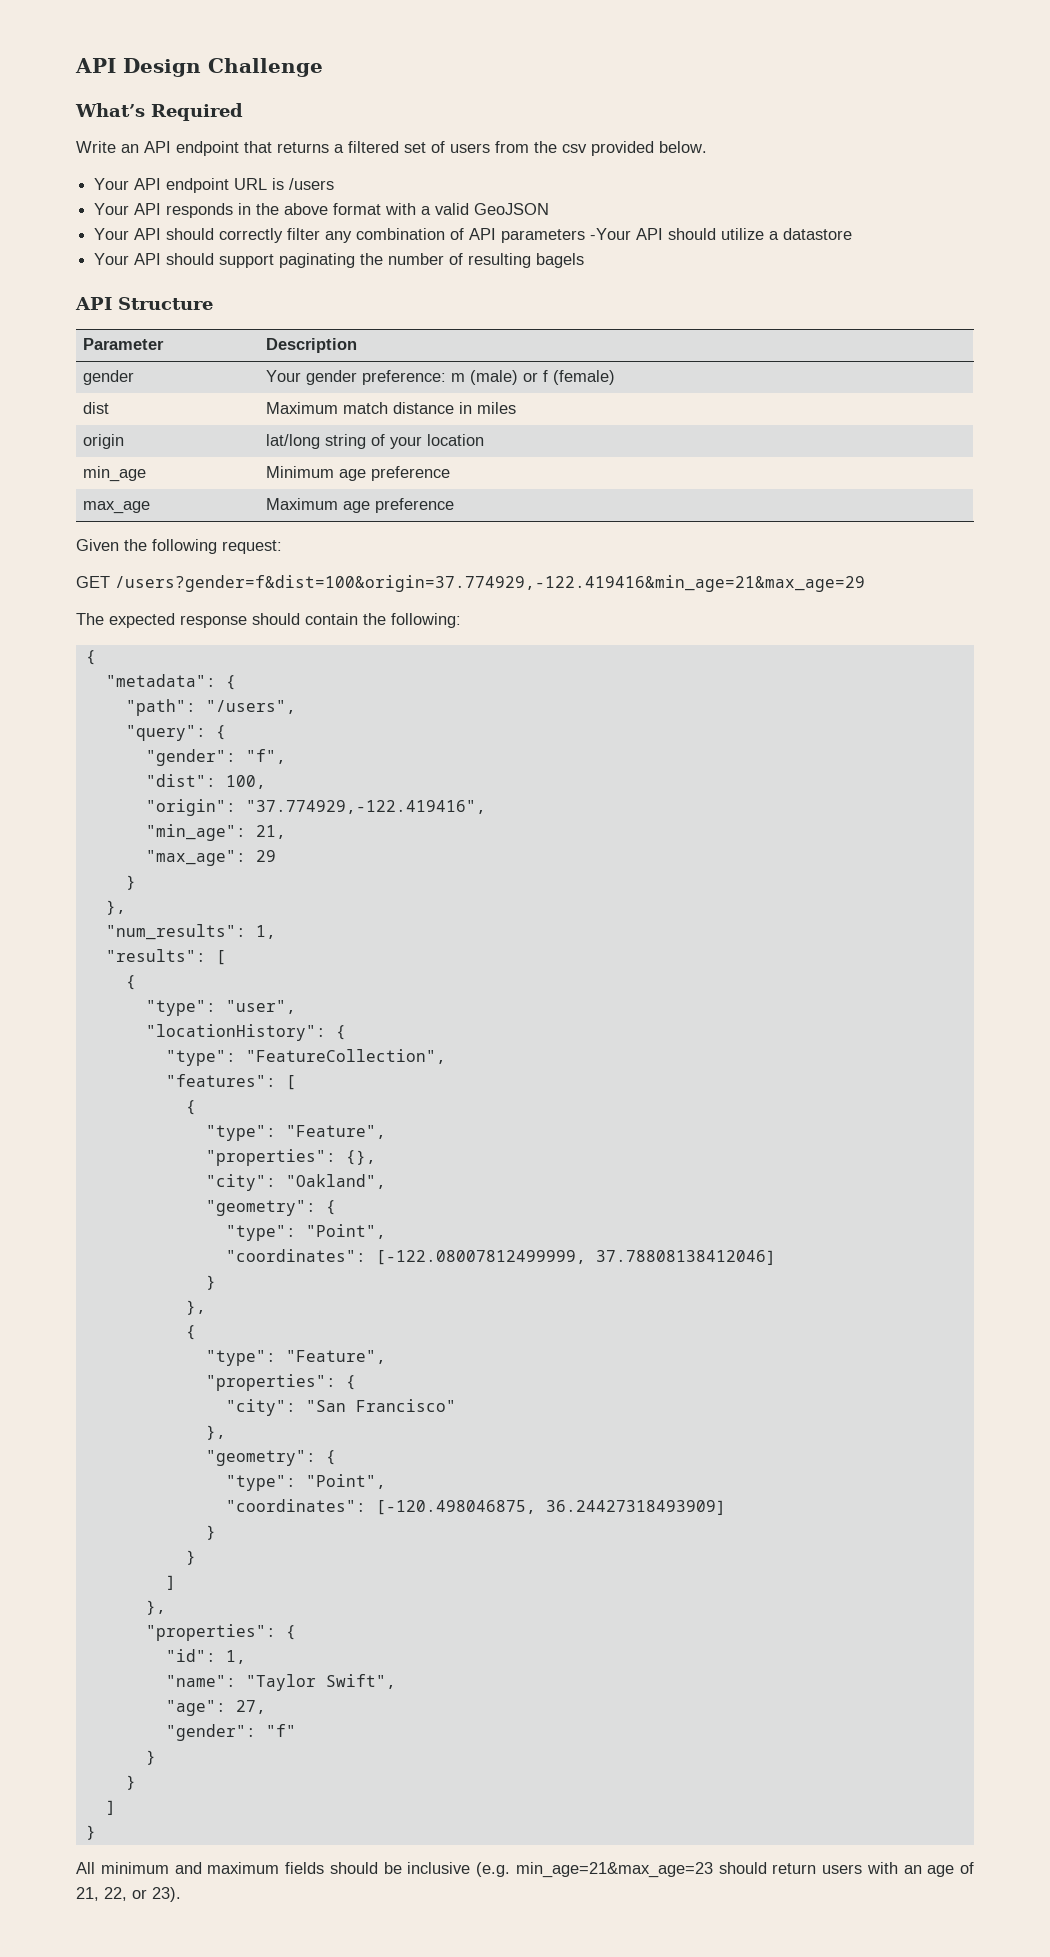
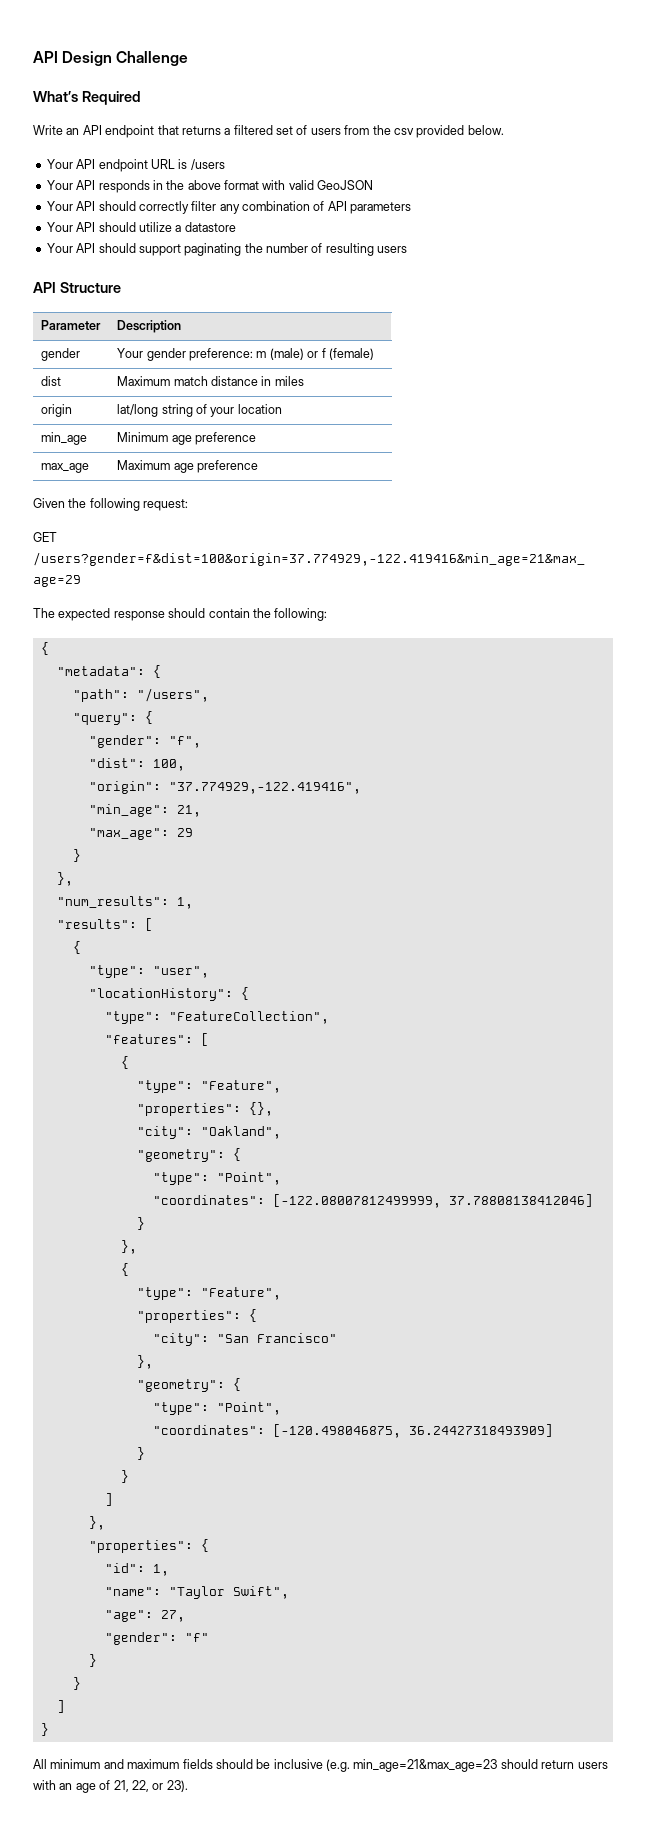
[421,206,432,215] a -> (286, 185) none
[590,228,632,240] -Your -> [46,222,73,232] // Your
[536,253,585,268] bagels -> [377,246,408,253] users

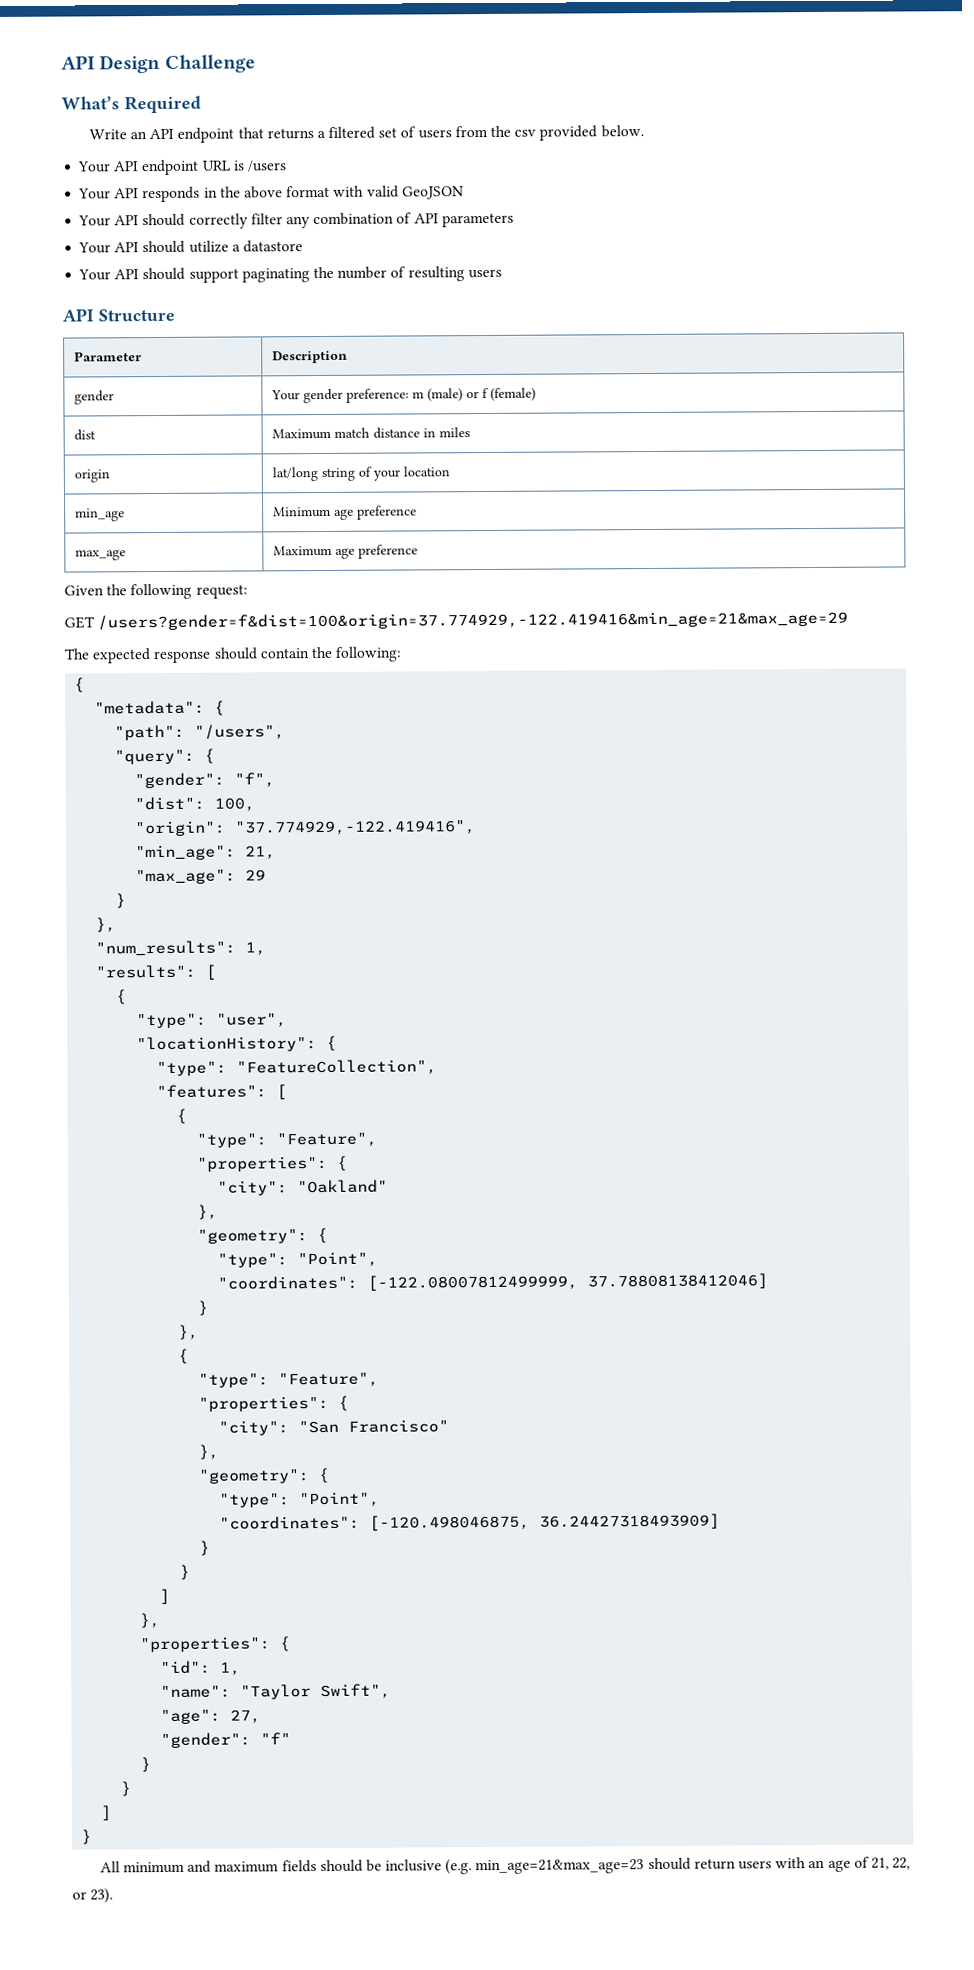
[248,1102,273,1116] [136,1126,281,1139] {}, // "city": "Oakland", -> [337,1155,349,1171] [217,1179,389,1196] [197,1204,219,1220] { // "city": "Oakland" // },

